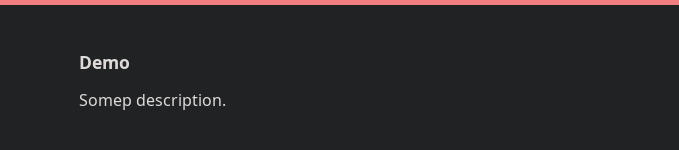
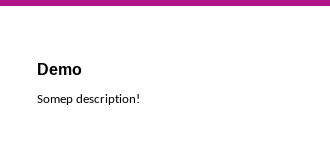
[136,94,227,110] description. -> [76,94,141,105] description!

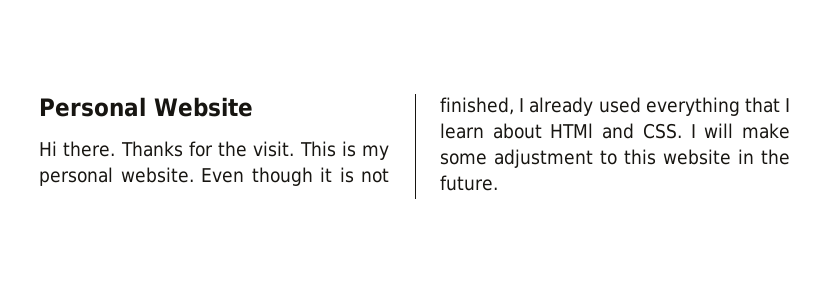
[37,63,82,75] [37,94,141,105] Demo // Somep description! -> [39,97,253,117] [39,141,389,160] [39,167,389,186] [440,97,791,116] [440,123,791,139] [440,149,790,168] [440,175,498,191] Personal Website // Hi there. Thanks for the visit. This is my personal website. Even though it is not finished, I already used everything that I learn about HTMl and CSS. I will make some adjustment to this website in the future.

